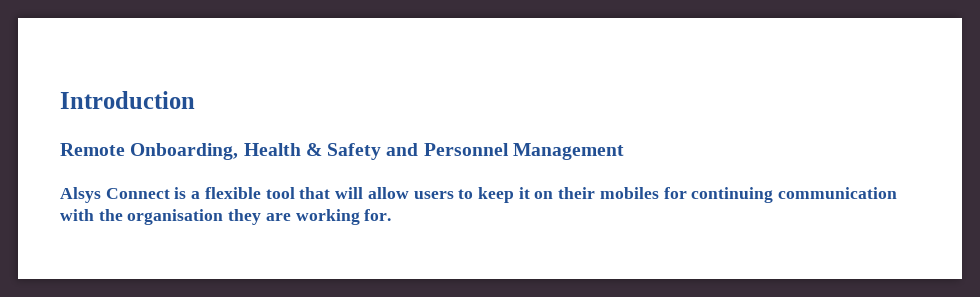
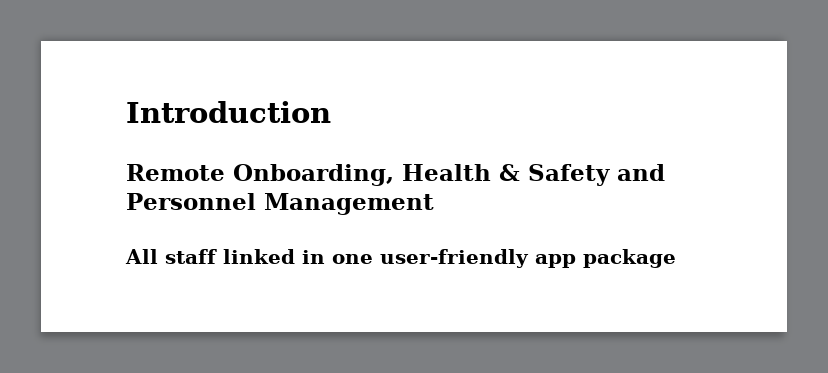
[60,187,898,203] [60,209,392,225] Alsys Connect is a flexible tool that will allow users to keep it on their mobiles for continuing communication with the organisation they are working for. -> [125,249,676,268] All staff linked in one user-friendly app package

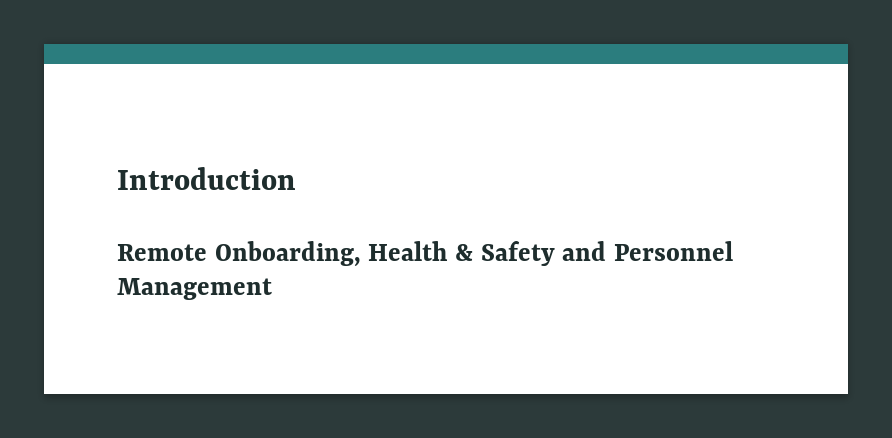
[125,249,676,268] // All staff linked in one user-friendly app package -> (272, 289) none

